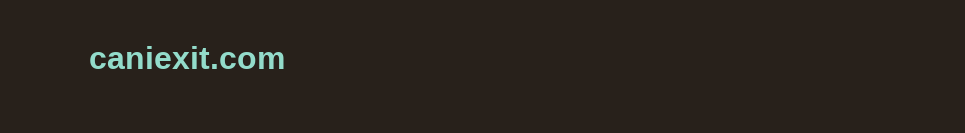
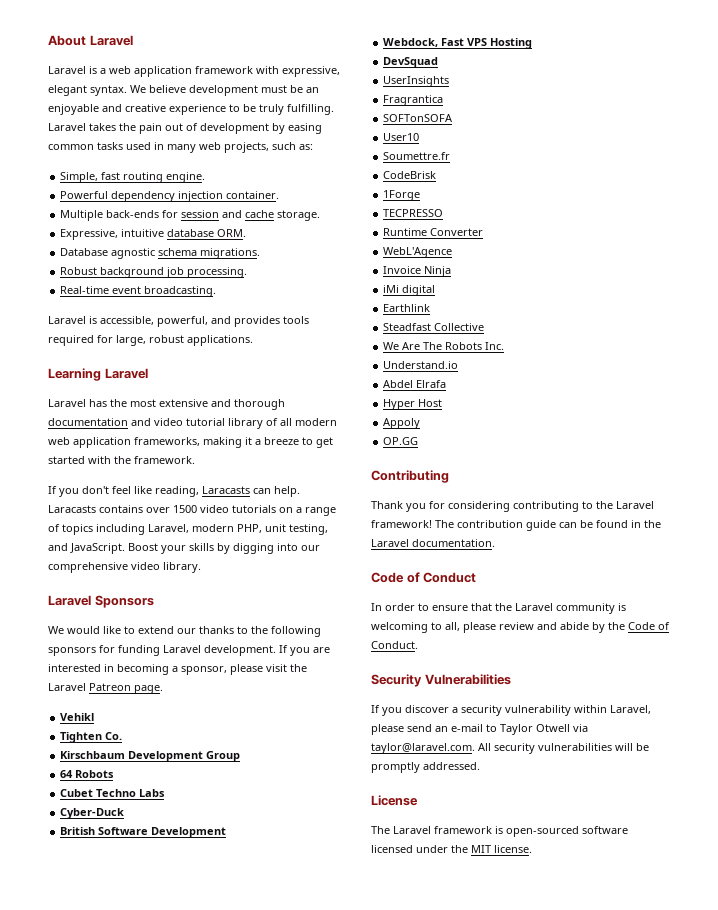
[89,46,285,69] caniexit.com -> [48,35,133,46] [48,66,340,77] [48,85,319,96] [48,104,334,115] [48,123,322,134] [48,142,313,153] [60,172,206,183] [60,191,280,202] [60,210,321,221] [60,229,247,240] [60,248,261,259] [60,267,248,278] [60,286,217,297] [48,316,309,327] [48,335,253,346] [48,368,148,381] [48,399,285,410] [48,418,337,429] [48,437,333,448] [48,456,195,464] [48,486,300,497] [48,505,336,516] [48,524,328,535] [48,543,320,554] [48,562,201,573] [48,595,154,608] [48,626,321,637] [48,645,330,656] [48,664,307,675] [48,683,163,694] [60,713,95,721] [60,732,123,743] [60,751,241,762] [60,770,115,778] [60,789,166,797] [60,808,125,819] [60,827,227,838] [383,38,533,49] [383,57,439,68] [383,76,450,87] [383,95,444,106] [383,114,454,122] [383,133,420,141] [383,152,451,160] [383,171,437,179] [383,190,421,201] [383,209,444,217] [383,228,484,236] [383,247,453,258] [383,266,452,277] [383,285,436,296] [383,304,431,312] [383,323,485,331] [383,342,505,350] [383,361,459,369] [383,380,447,388] [383,399,443,410] [383,418,421,429] [383,437,419,445] [371,470,449,483] [371,501,654,512] [371,520,661,531] [371,539,495,547] [371,572,477,583] [371,603,626,614] [371,622,670,633] [371,641,418,649] [371,674,511,687] [371,705,651,716] [371,724,588,735] [371,743,649,754] [371,762,480,773] [371,795,418,806] [371,826,628,837] [371,845,532,853] About Laravel // Laravel is a web application framework with expressive, elegant syntax. We believe development must be an enjoyable and creative experience to be truly fulfilling. Laravel takes the pain out of development by easing common tasks used in many web projects, such as: // Simple, fast routing engine. // Powerful dependency injection container. // Multiple back-ends for session and cache storage. // Expressive, intuitive database ORM. // Database agnostic schema migrations. // Robust background job processing. // Real-time event broadcasting. // Laravel is accessible, powerful, and provides tools required for large, robust applications. // Learning Laravel // Laravel has the most extensive and thorough documentation and video tutorial library of all modern web application frameworks, making it a breeze to get started with the framework. // If you don't feel like reading, Laracasts can help. Laracasts contains over 1500 video tutorials on a range of topics including Laravel, modern PHP, unit testing, and JavaScript. Boost your skills by digging into our comprehensive video library. // Laravel Sponsors // We would like to extend our thanks to the following sponsors for funding Laravel development. If you are interested in becoming a sponsor, please visit the Laravel Patreon page. // Vehikl // Tighten Co. // Kirschbaum Development Group // 64 Robots // Cubet Techno Labs // Cyber-Duck // British Software Development // Webdock, Fast VPS Hosting // DevSquad // UserInsights // Fragrantica // SOFTonSOFA // User10 // Soumettre.fr // CodeBrisk // 1Forge // TECPRESSO // Runtime Converter // WebL'Agence // Invoice Ninja // iMi digital // Earthlink // Steadfast Collective // We Are The Robots Inc. // Understand.io // Abdel Elrafa // Hyper Host // Appoly // OP.GG // Contributing // Thank you for considering contributing to the Laravel framework! The contribution guide can be found in the Laravel documentation. // Code of Conduct // In order to ensure that the Laravel community is welcoming to all, please review and abide by the Code of Conduct. // Security Vulnerabilities // If you discover a security vulnerability within Laravel, please send an e-mail to Taylor Otwell via taylor@laravel.com. All security vulnerabilities will be promptly addressed. // License // The Laravel framework is open-sourced software licensed under the MIT license.

